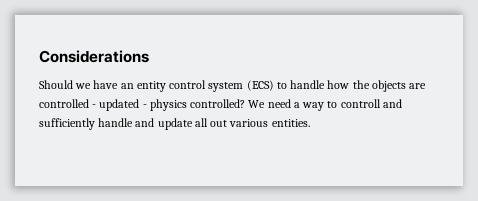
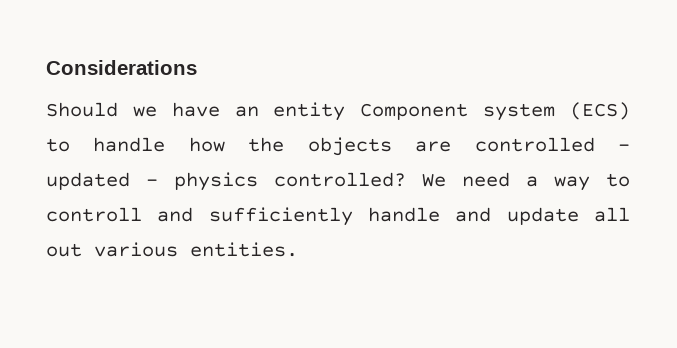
[169,80,207,89] control -> [360,103,469,120] Component

